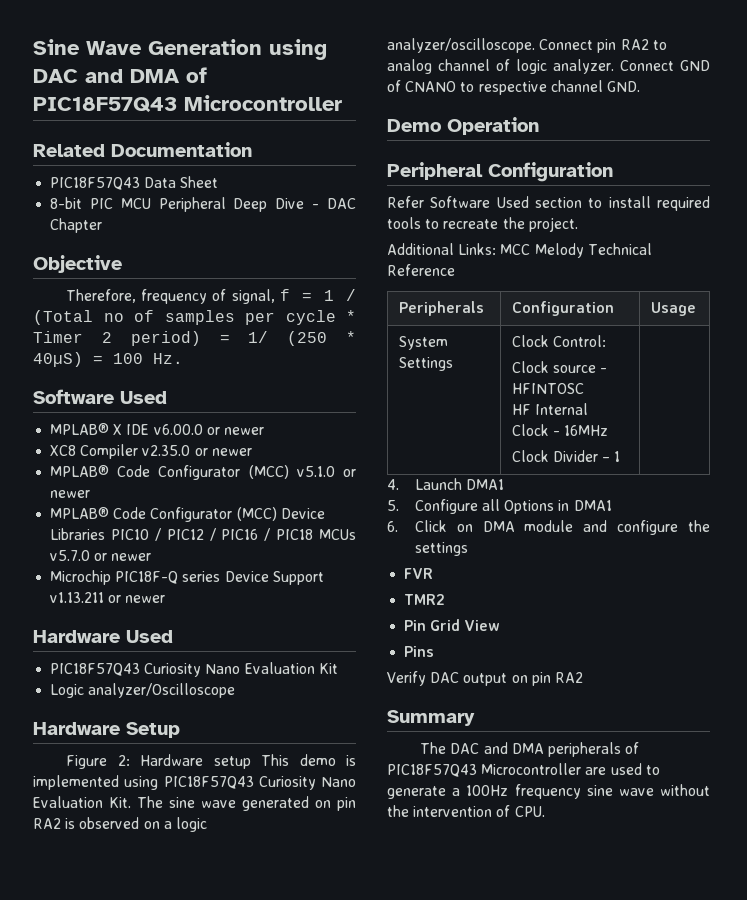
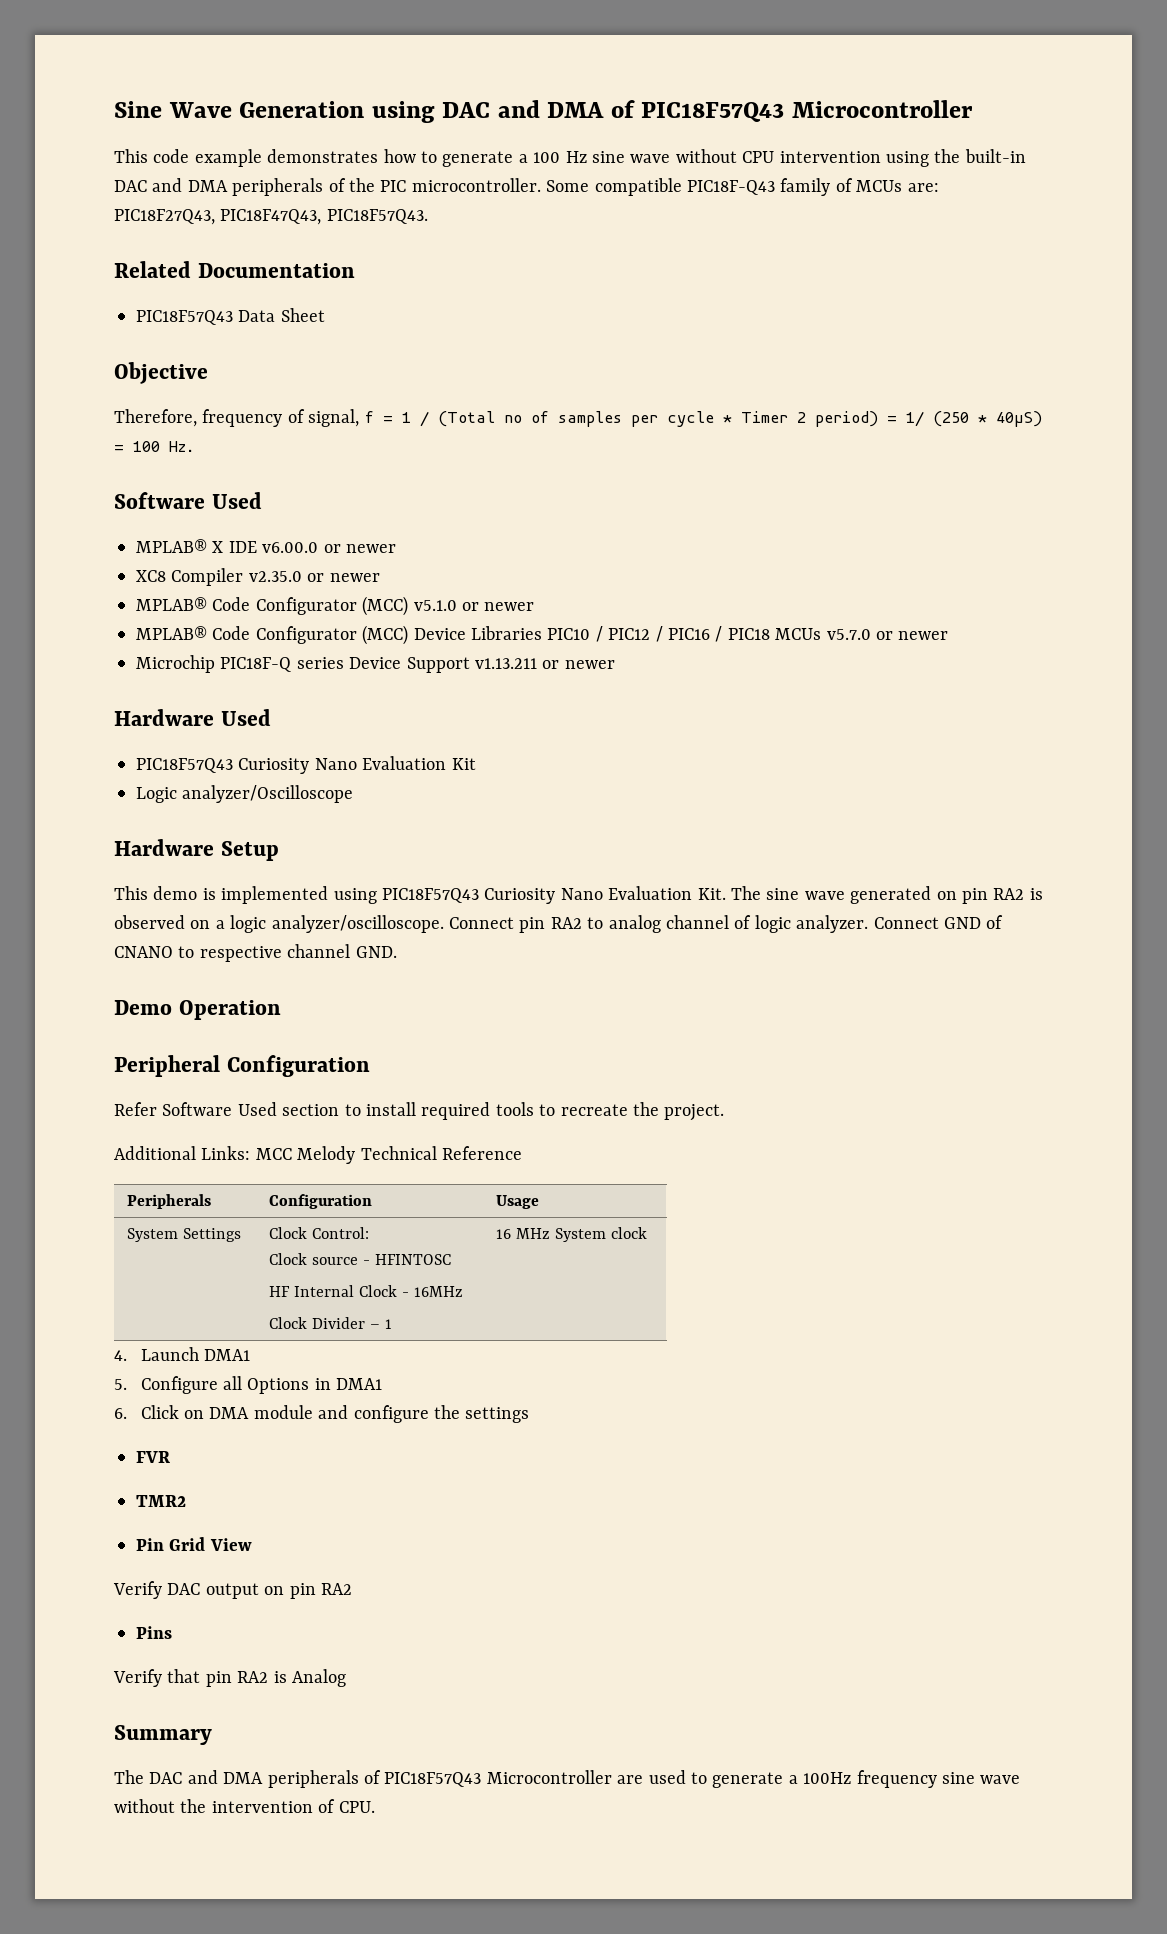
(342, 103) none -> [114,149,1026,167] [114,178,939,196] [114,209,428,225] // This code example demonstrates how to generate a 100 Hz sine wave without CPU intervention using the built-in DAC and DMA peripherals of the PIC microcontroller. Some compatible PIC18F-Q43 family of MCUs are: PIC18F27Q43, PIC18F47Q43, PIC18F57Q43.
[50,197,356,212] [50,218,103,233] // 8-bit PIC MCU Peripheral Deep Dive - DAC Chapter -> (325, 315) none
[66,754,251,769] Figure 2: Hardware setup -> (279, 851) none
(621, 456) none -> [496,1227,647,1242] 16 MHz System clock
[404,646,435,657] // Pins -> (252, 1544) none
(583, 677) none -> [136,1626,172,1639] [113,1669,346,1687] // Pins // Verify that pin RA2 is Analog

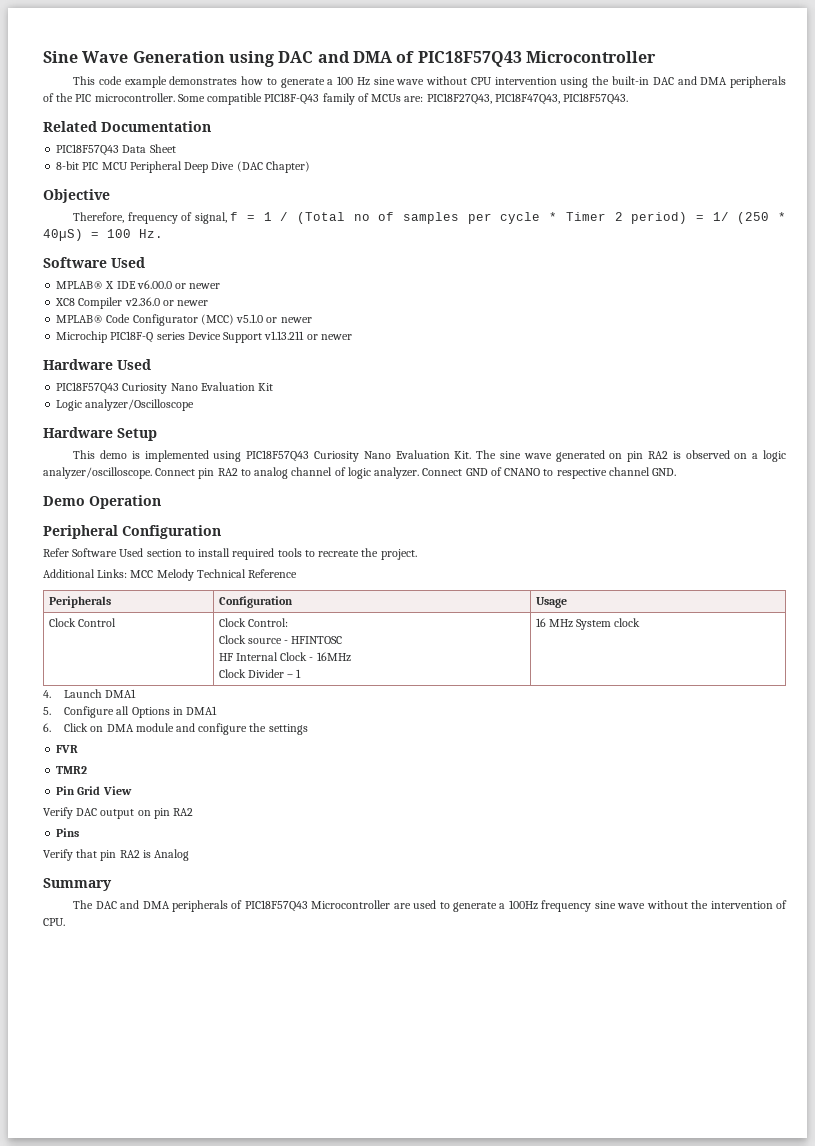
(325, 315) none -> [56,161,310,173] // 8-bit PIC MCU Peripheral Deep Dive (DAC Chapter)
[248,571,302,582] v2.35.0 -> [124,297,160,306] v2.36.0
[136,625,949,645] // MPLAB® Code Configurator (MCC) Device Libraries PIC10 / PIC12 / PIC16 / PIC18 MCUs v5.7.0 or newer -> (312, 320) none
[127,1228,242,1242] System Settings -> [48,618,116,627] Clock Control

